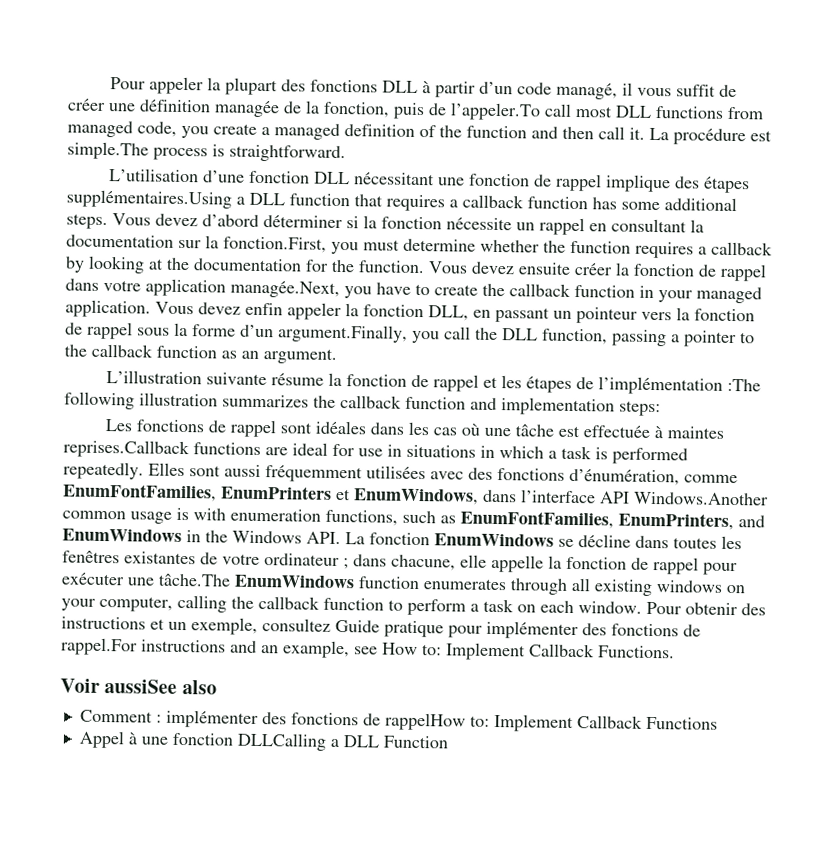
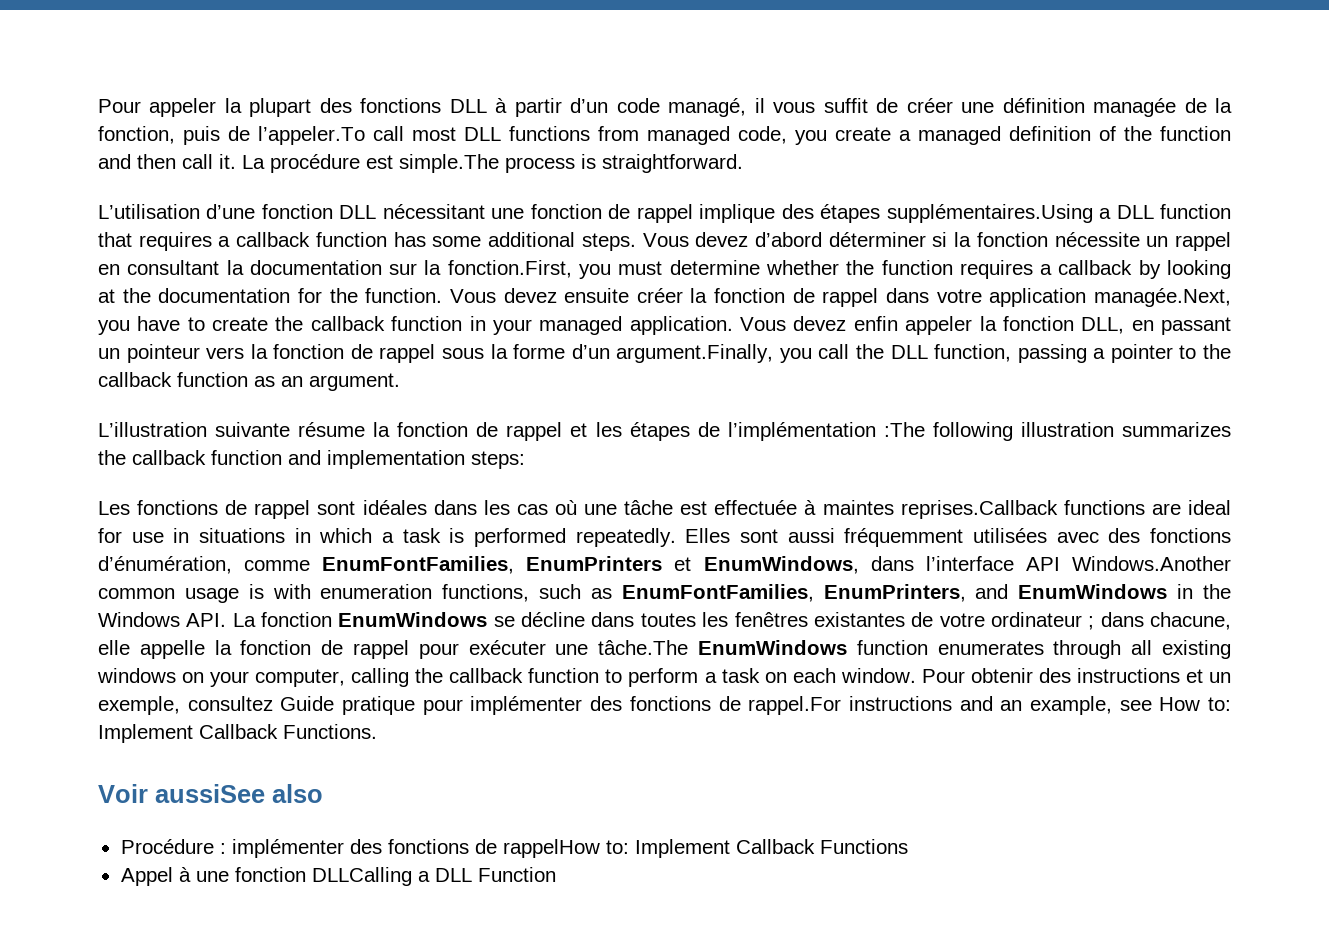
[79,709,153,723] Comment -> [120,839,214,854] Procédure

